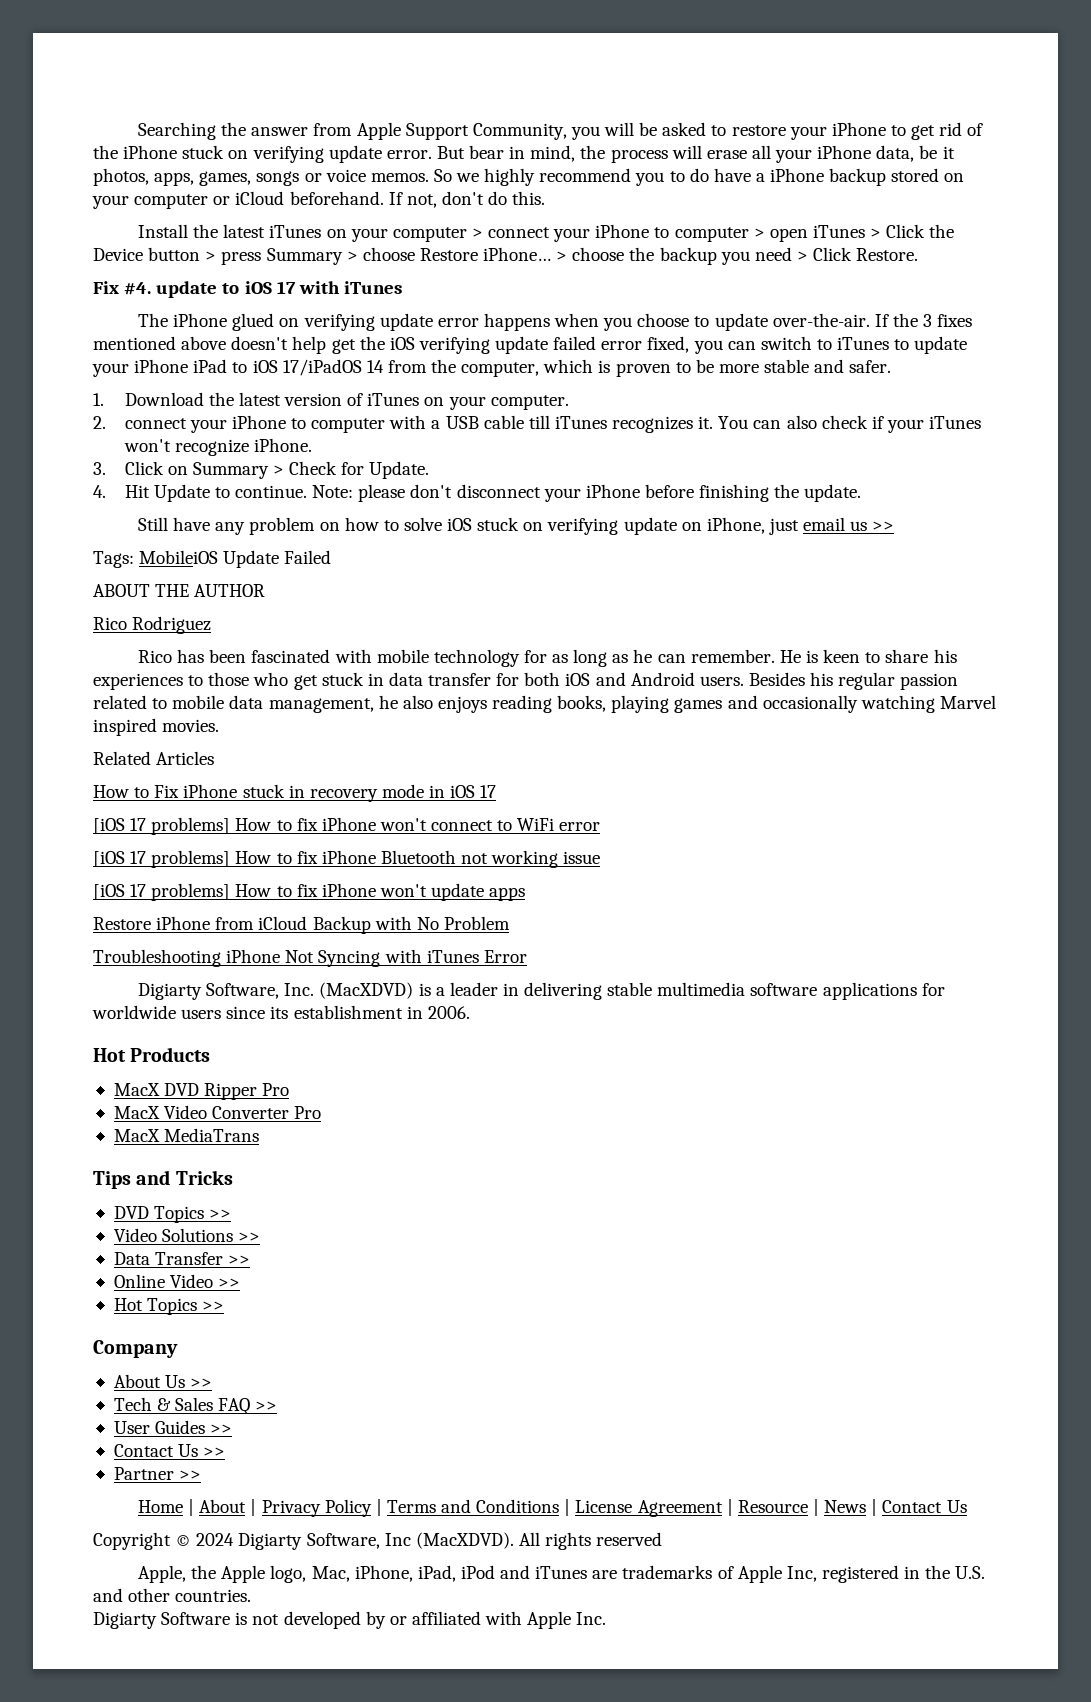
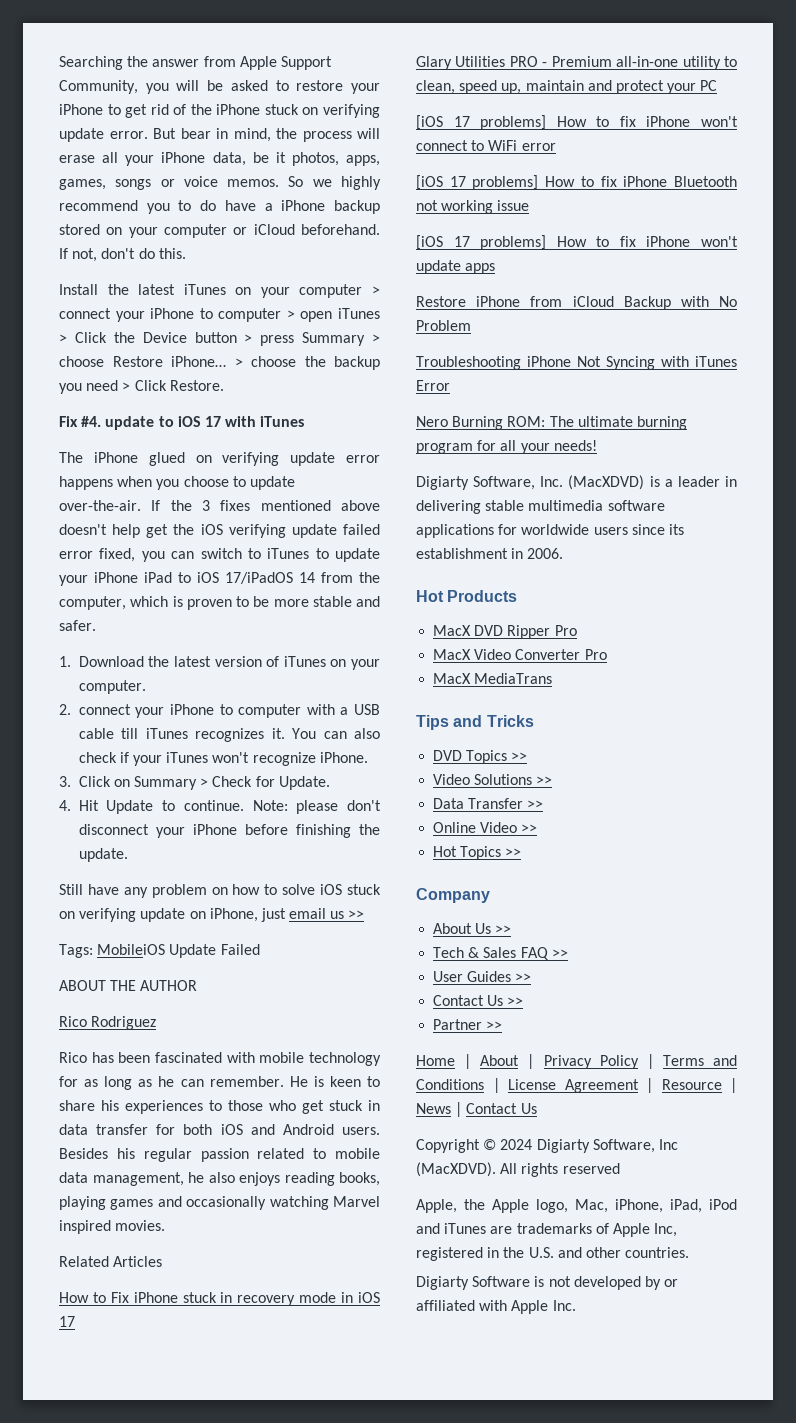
(497, 791) none -> [416,56,737,70] [416,80,718,94] // Glary Utilities PRO - Premium all-in-one utility to clean, speed up, maintain and protect your PC
(527, 956) none -> [416,416,687,430] [416,440,597,454] // Nero Burning ROM: The ultimate burning program for all your needs!

